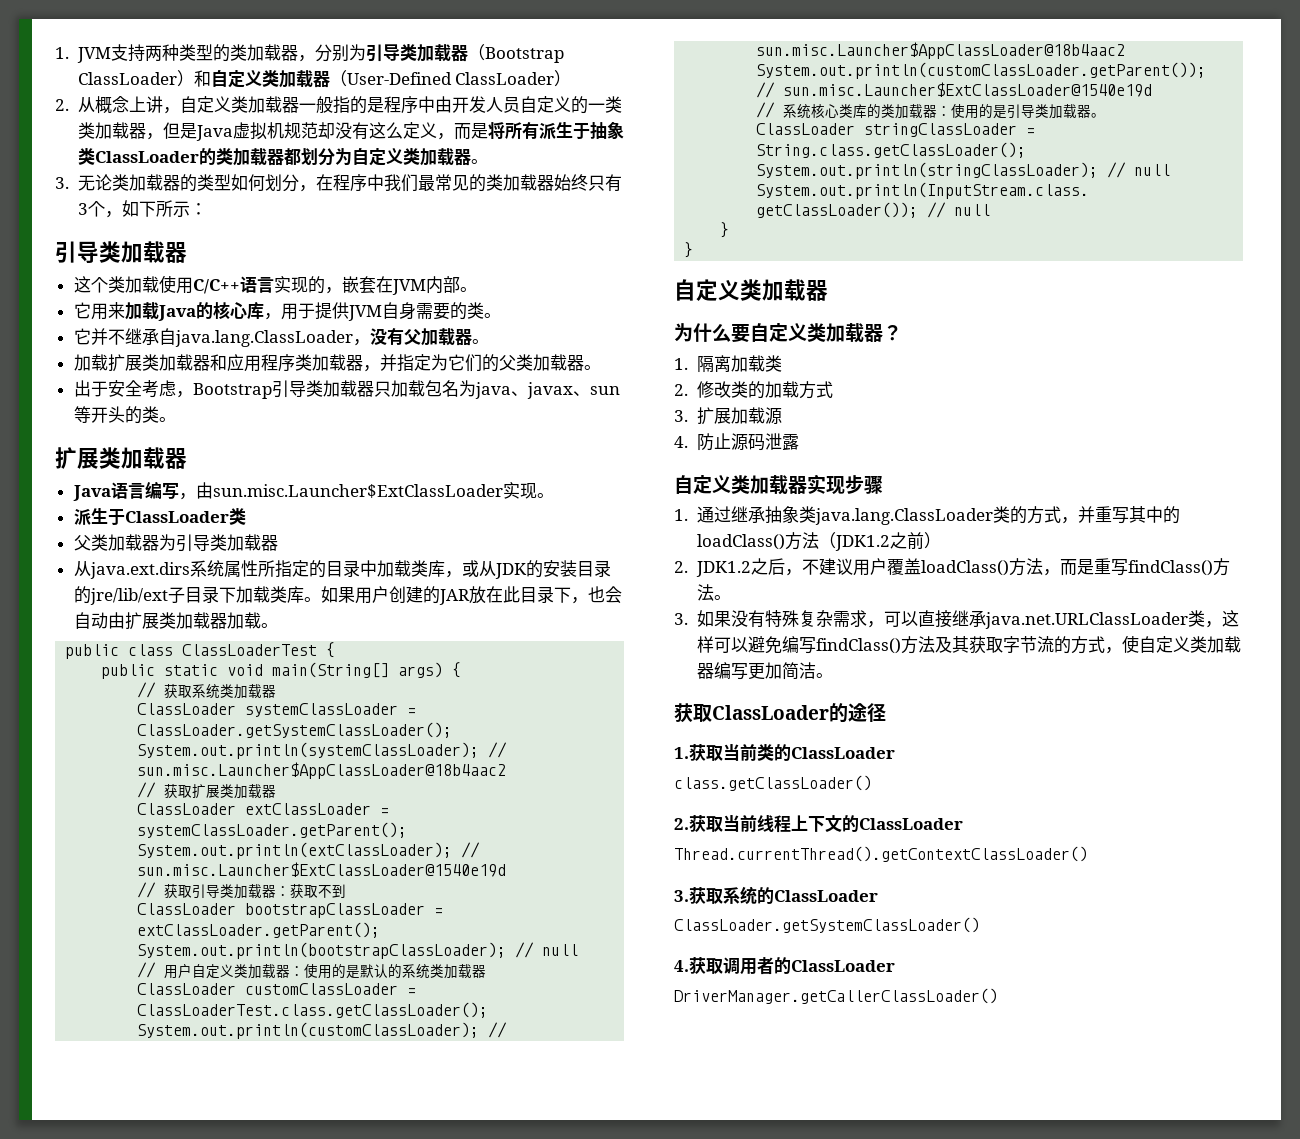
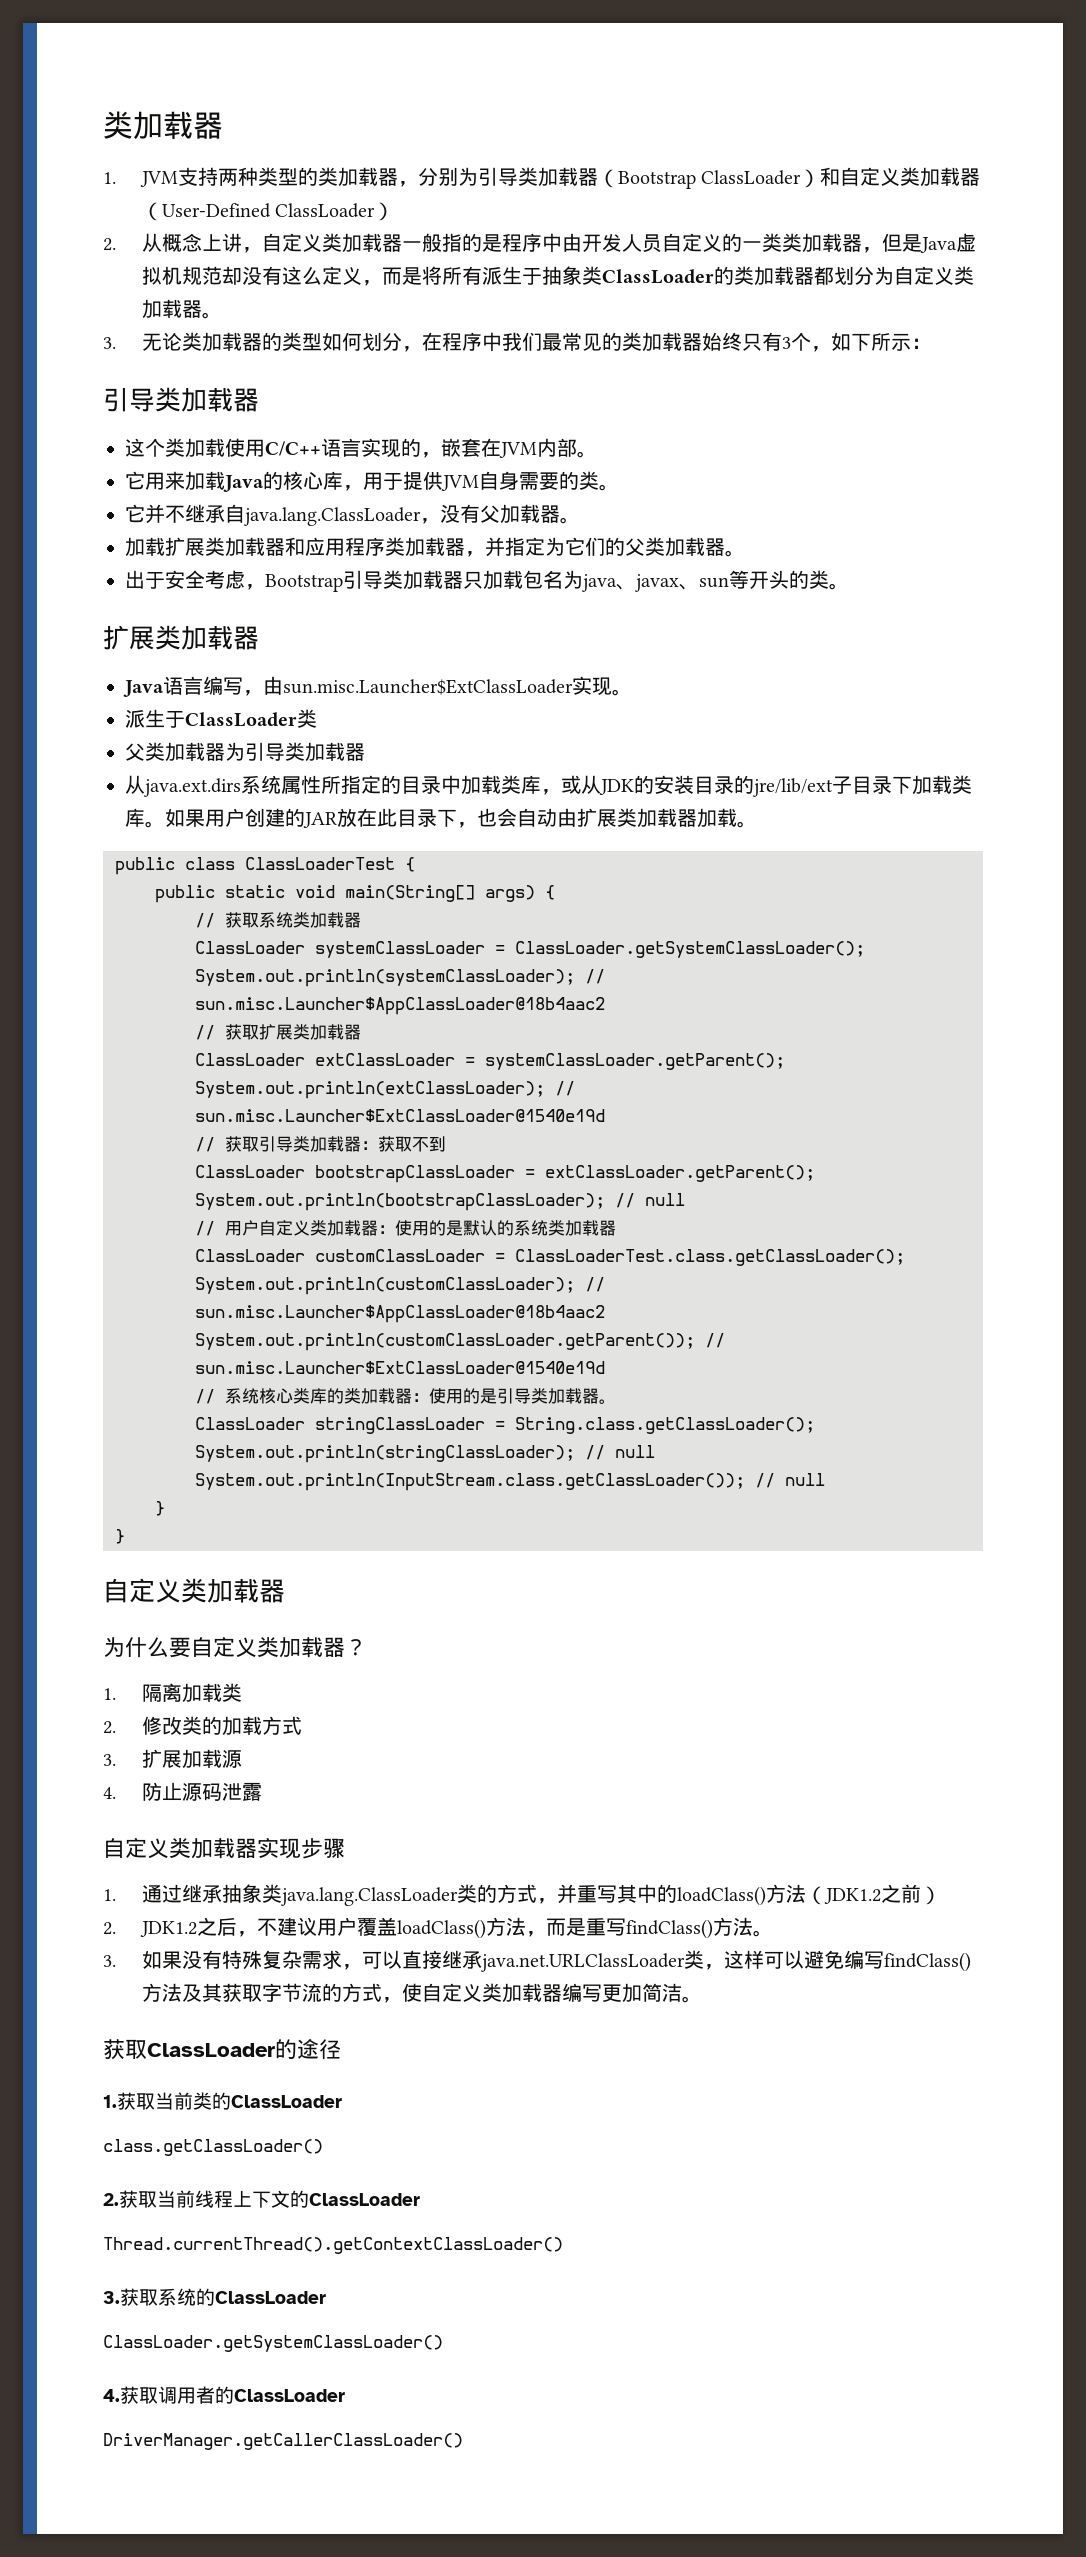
(55, 53) none -> [103,111,223,140] 类加载器 //

